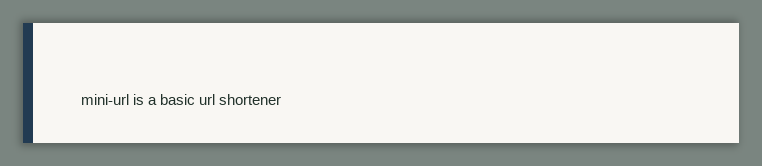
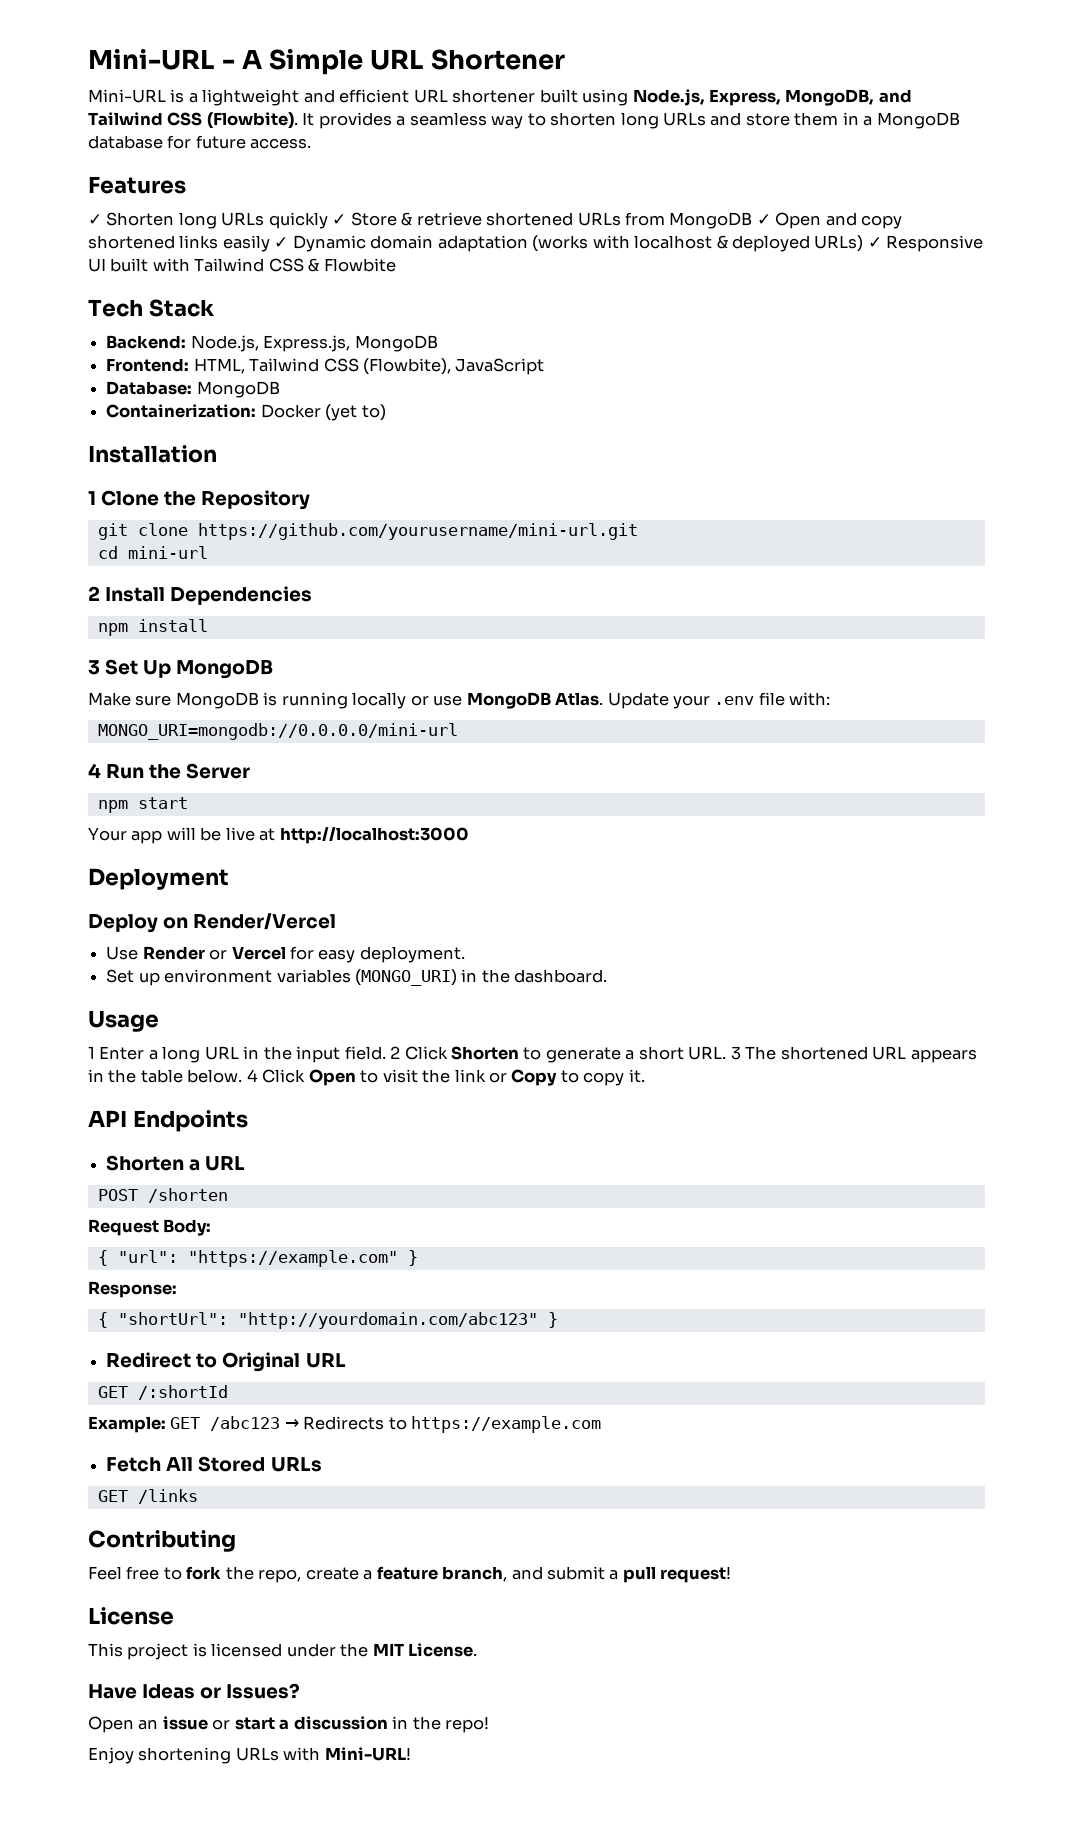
[81,94,282,105] mini-url is a basic url shortener -> [88,49,566,75] [88,89,912,106] [88,112,960,129] [88,135,312,149] [88,176,186,194] [88,212,903,229] [88,235,984,252] [88,258,396,272] [88,299,215,317] [106,335,438,352] [106,358,545,375] [106,381,280,398] [106,404,386,421] [88,445,217,463] [88,490,311,510] [97,523,638,540] [97,546,208,559] [88,586,313,605] [97,619,208,636] [88,659,274,679] [88,692,831,709] [97,723,458,740] [88,763,251,779] [97,797,188,813] [88,827,469,844] [88,868,229,890] [88,913,337,933] [106,946,465,963] [106,969,608,986] [88,1010,159,1032] [88,1046,977,1063] [88,1069,645,1086] [88,1110,248,1132] [106,1155,246,1171] [97,1188,228,1203] [88,1219,212,1236] [97,1250,418,1267] [88,1281,177,1298] [97,1312,558,1329] [106,1352,346,1372] [97,1385,228,1400] [88,1416,602,1433] [106,1456,322,1472] [97,1489,198,1504] [88,1530,236,1552] [88,1566,732,1583] [88,1607,174,1625] [88,1643,478,1660] [88,1683,301,1699] [88,1716,490,1733] [88,1747,411,1764] Mini-URL - A Simple URL Shortener // Mini-URL is a lightweight and efficient URL shortener built using Node.js, Express, MongoDB, and Tailwind CSS (Flowbite). It provides a seamless way to shorten long URLs and store them in a MongoDB database for future access. // Features // ✓ Shorten long URLs quickly ✓ Store & retrieve shortened URLs from MongoDB ✓ Open and copy shortened links easily ✓ Dynamic domain adaptation (works with localhost & deployed URLs) ✓ Responsive UI built with Tailwind CSS & Flowbite // Tech Stack // Backend: Node.js, Express.js, MongoDB // Frontend: HTML, Tailwind CSS (Flowbite), JavaScript // Database: MongoDB // Containerization: Docker (yet to) // Installation // 1 Clone the Repository // git clone https://github.com/yourusername/mini-url.git // cd mini-url // 2 Install Dependencies // npm install // 3 Set Up MongoDB // Make sure MongoDB is running locally or use MongoDB Atlas. Update your .env file with: // MONGO_URI=mongodb://0.0.0.0/mini-url // 4 Run the Server // npm start // Your app will be live at http://localhost:3000 // Deployment // Deploy on Render/Vercel // Use Render or Vercel for easy deployment. // Set up environment variables (MONGO_URI) in the dashboard. // Usage // 1 Enter a long URL in the input field. 2 Click Shorten to generate a short URL. 3 The shortened URL appears in the table below. 4 Click Open to visit the link or Copy to copy it. // API Endpoints // Shorten a URL // POST /shorten // Request Body: // { "url": "https://example.com" } // Response: // { "shortUrl": "http://yourdomain.com/abc123" } // Redirect to Original URL // GET /:shortId // Example: GET /abc123 → Redirects to https://example.com // Fetch All Stored URLs // GET /links // Contributing // Feel free to fork the repo, create a feature branch, and submit a pull request! // License // This project is licensed under the MIT License. // Have Ideas or Issues? // Open an issue or start a discussion in the repo! // Enjoy shortening URLs with Mini-URL!

